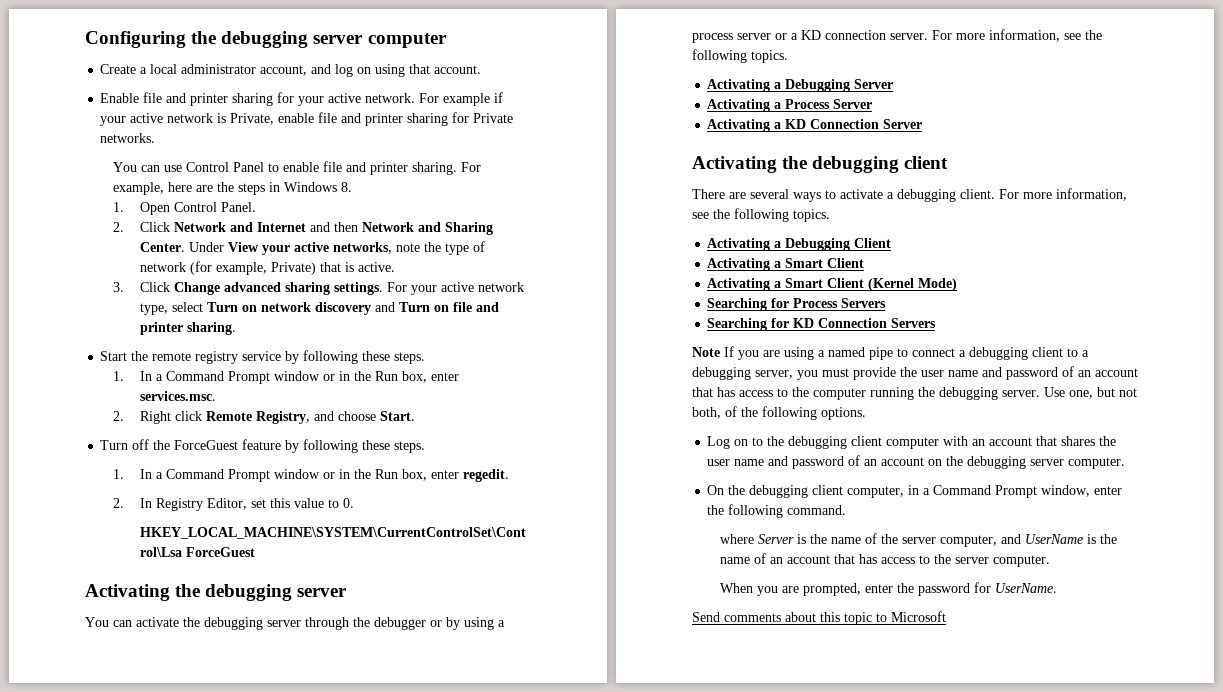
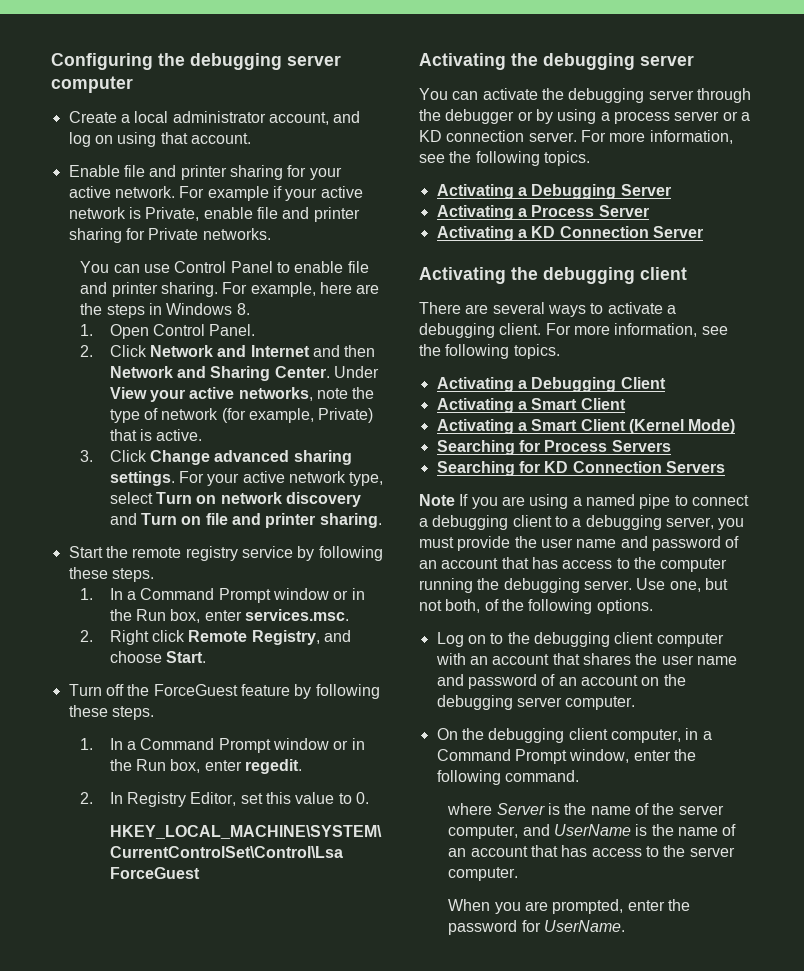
[692,611,946,625] // Send comments about this topic to Microsoft -> (625, 926) none

